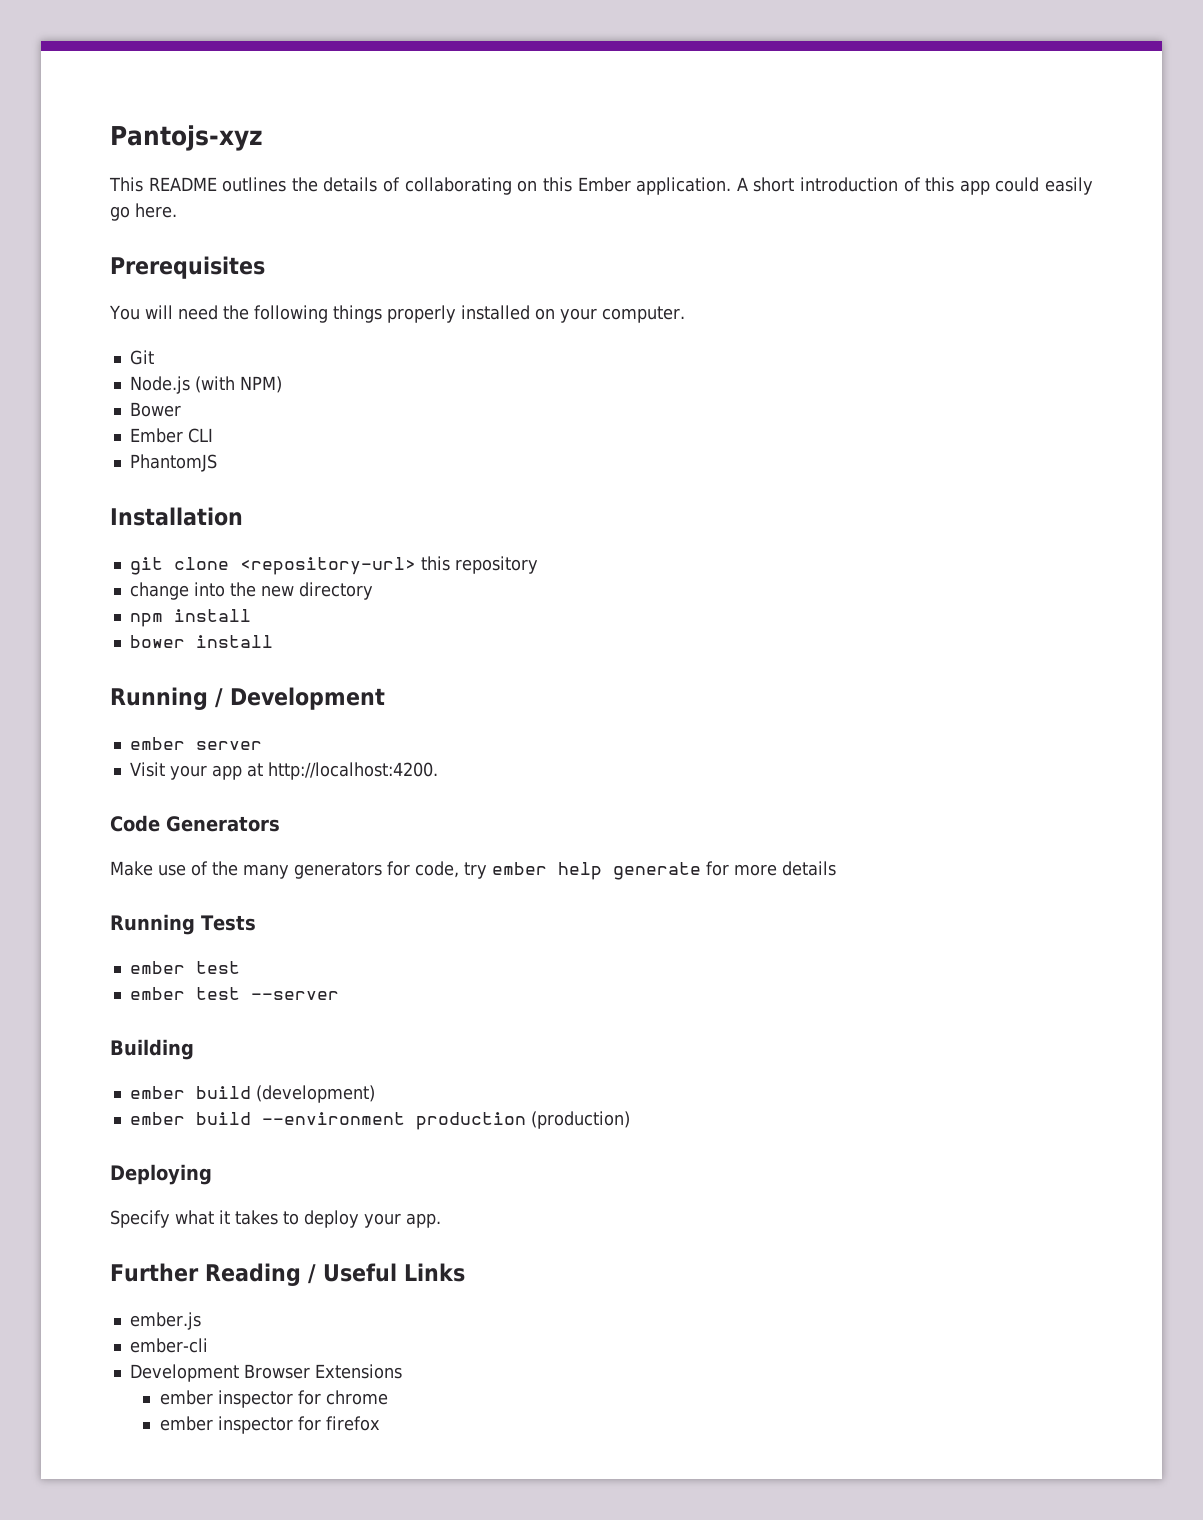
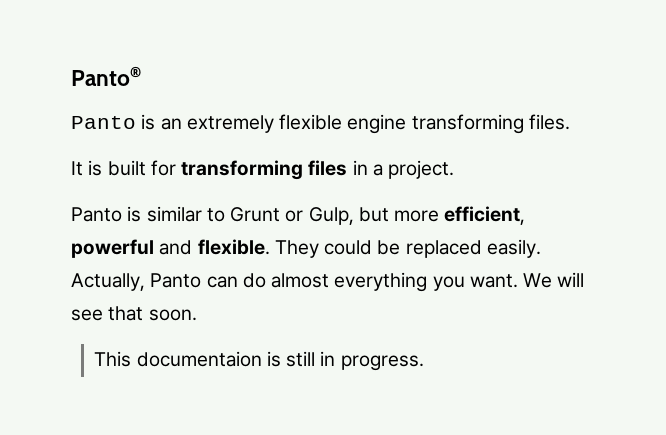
[110,125,263,151] [109,177,1093,195] [110,203,177,221] [110,256,265,279] [109,305,685,323] [129,350,154,365] [129,376,282,394] [129,402,181,417] [129,428,213,443] [129,454,217,472] [110,507,243,526] [129,556,538,575] [129,582,373,600] [129,609,251,627] [129,635,273,648] [110,687,385,710] [129,737,262,750] [129,762,438,780] [110,815,280,832] [110,861,836,880] [110,914,256,935] [129,961,240,974] [129,987,339,1000] [110,1039,194,1060] [129,1085,375,1103] [129,1111,630,1130] [110,1164,212,1185] [110,1210,441,1228] [110,1263,465,1286] [129,1312,201,1330] [129,1338,208,1353] [129,1364,402,1382] [159,1390,388,1408] [159,1416,380,1434] Pantojs-xyz // This README outlines the details of collaborating on this Ember application. A short introduction of this app could easily go here. // Prerequisites // You will need the following things properly installed on your computer. // Git // Node.js (with NPM) // Bower // Ember CLI // PhantomJS // Installation // git clone <repository-url> this repository // change into the new directory // npm install // bower install // Running / Development // ember server // Visit your app at http://localhost:4200. // Code Generators // Make use of the many generators for code, try ember help generate for more details // Running Tests // ember test // ember test --server // Building // ember build (development) // ember build --environment production (production) // Deploying // Specify what it takes to deploy your app. // Further Reading / Useful Links // ember.js // ember-cli // Development Browser Extensions // ember inspector for chrome // ember inspector for firefox -> [71,66,141,86] [71,114,570,134] [71,160,455,180] [71,206,526,225] [71,239,541,258] [71,272,585,292] [71,306,197,321] [94,351,424,371] Panto® // Panto is an extremely flexible engine transforming files. // It is built for transforming files in a project. // Panto is similar to Grunt or Gulp, but more efficient, powerful and flexible. They could be replaced easily. Actually, Panto can do almost everything you want. We will see that soon. // This documentaion is still in progress.

